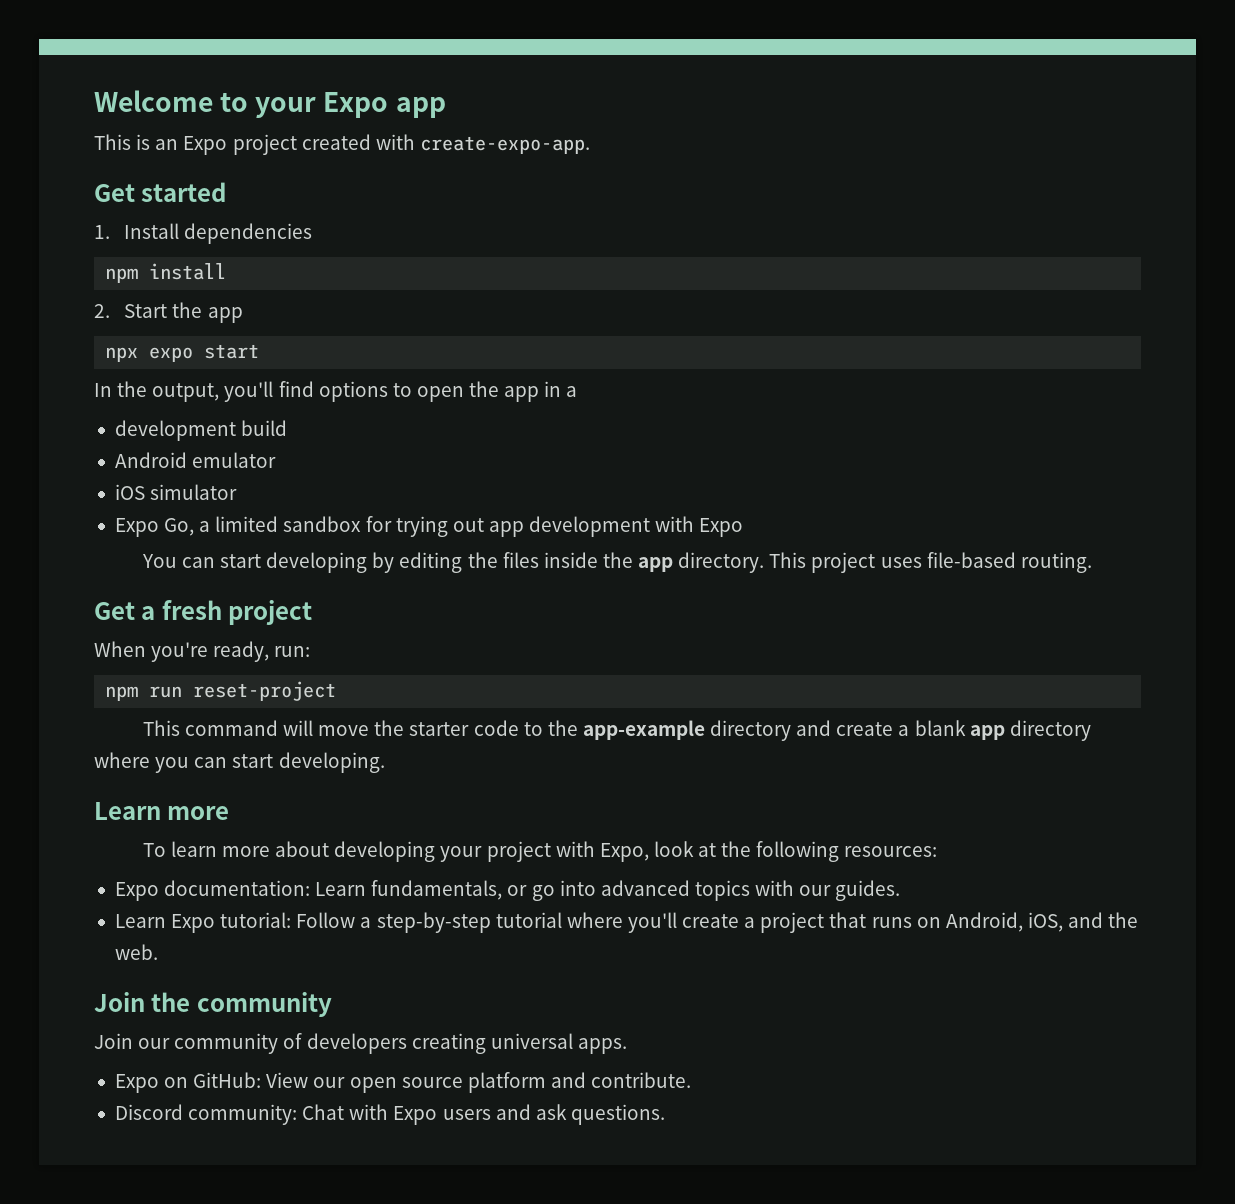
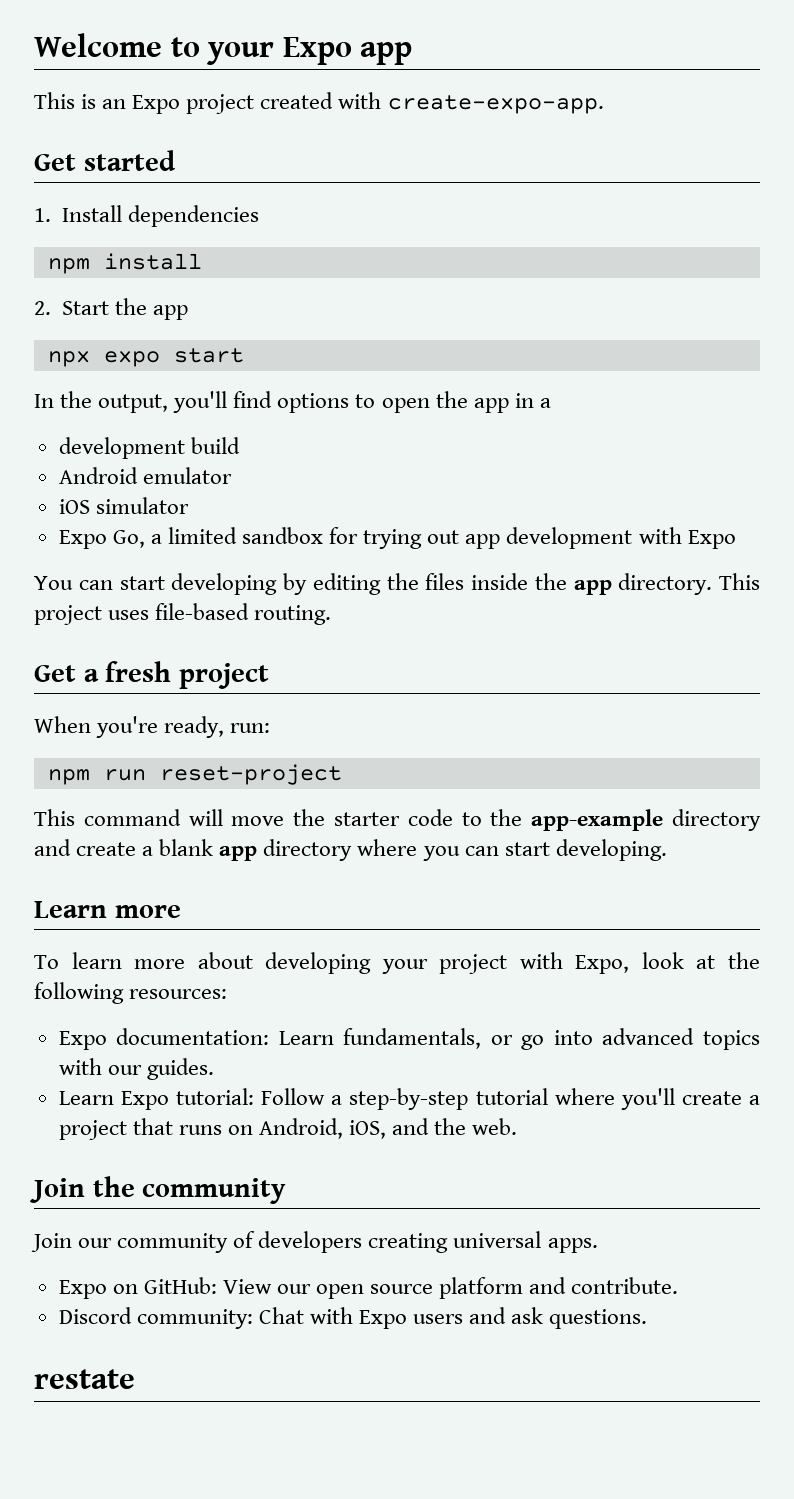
(665, 1114) none -> [34,1369,135,1389] // restate

